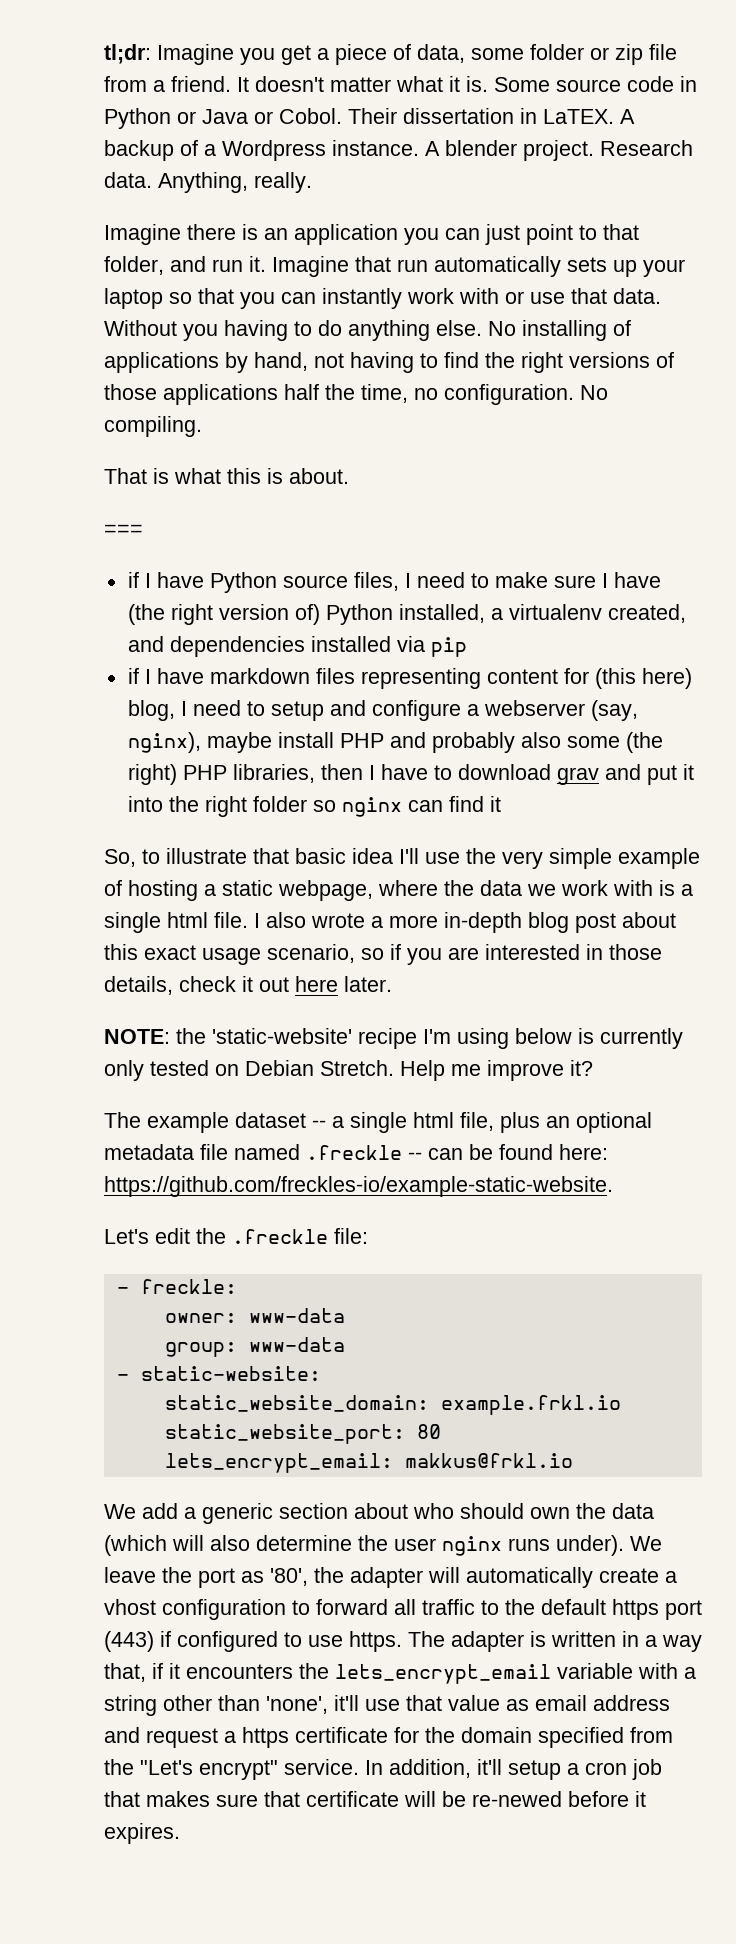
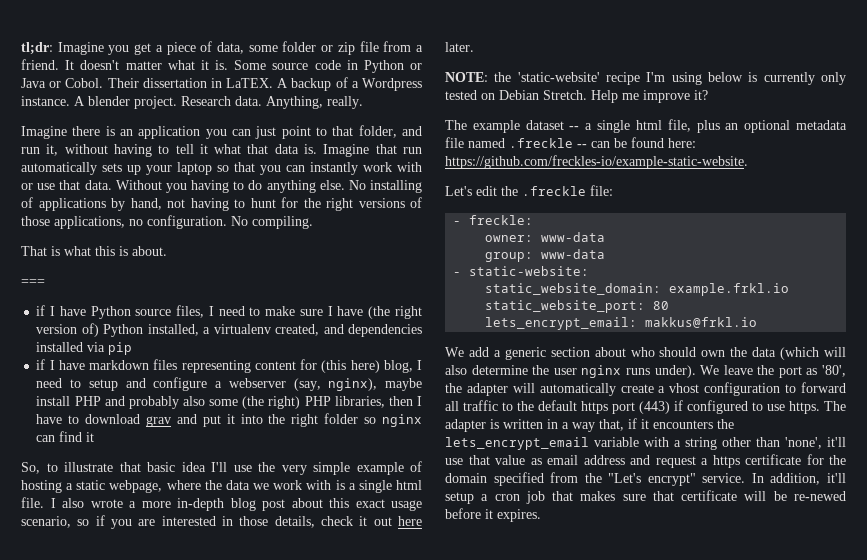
[249,256,266,272] it. -> [46,144,318,157] it, without having to tell it what that data is.
[444,352,479,368] find -> [250,197,298,208] hunt for
[163,384,408,405] applications half the time, -> [54,216,125,229] applications,

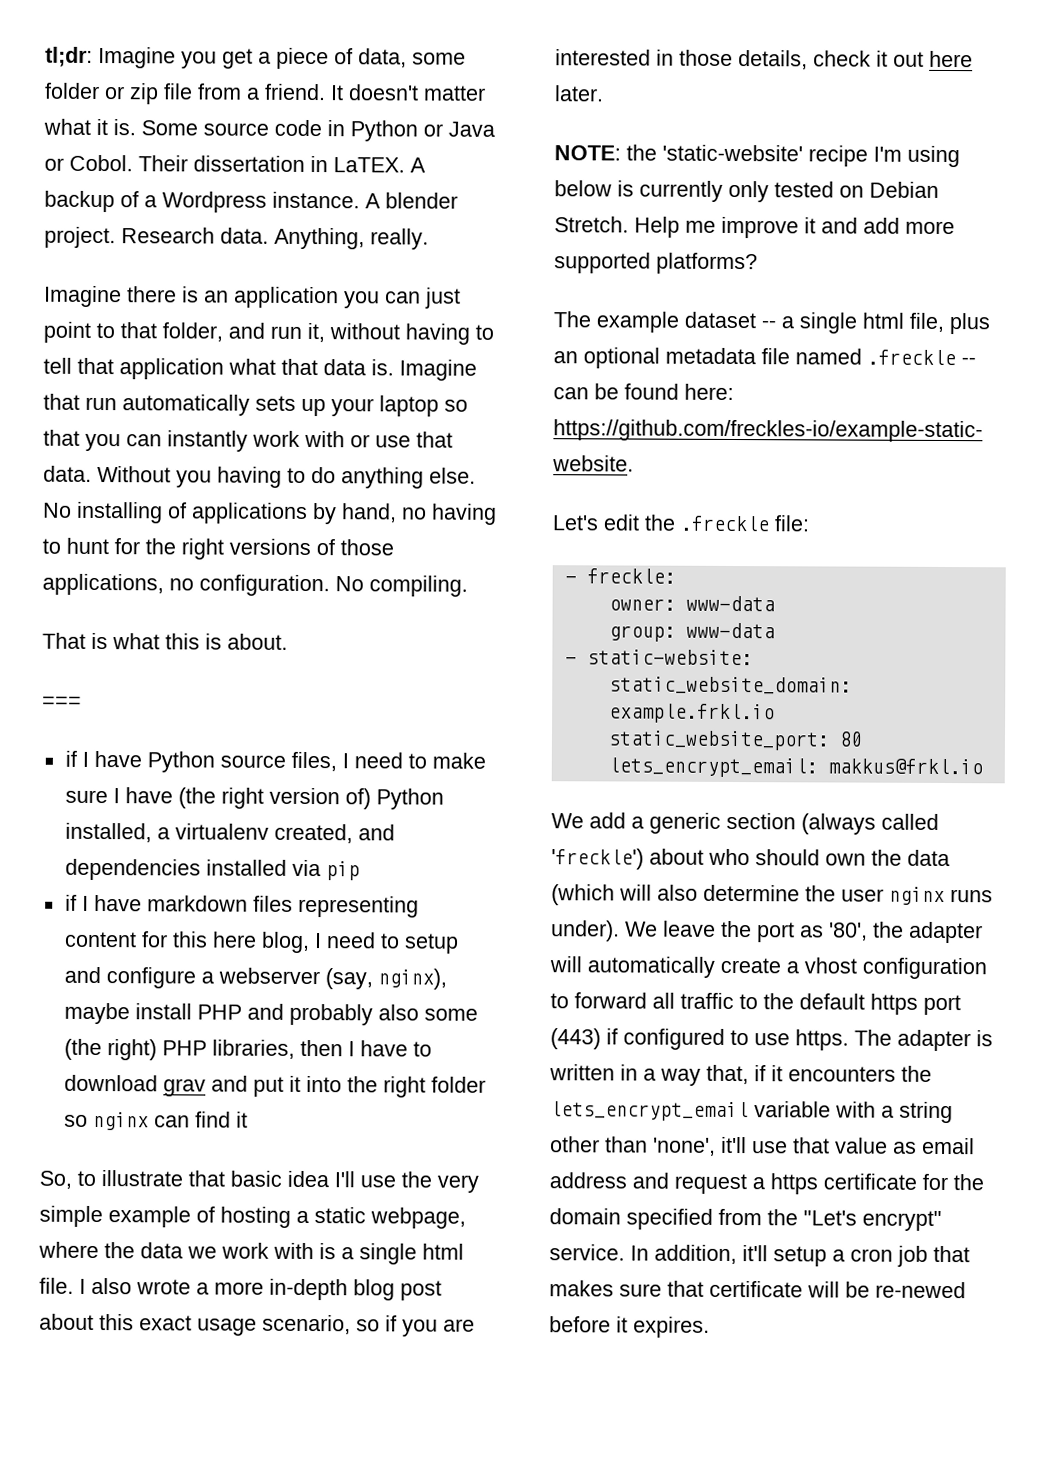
[199,144,208,154] it -> [77,357,224,380] that application
[167,199,185,208] not -> [402,507,427,520] no
[321,360,380,373] (this here) -> [171,931,257,948] this here
[694,90,708,100] it? -> [804,217,955,235] [554,252,758,275] it and add more supported platforms?
(590, 352) none -> [801,813,939,835] [551,848,644,870] (always called 'freckle')

